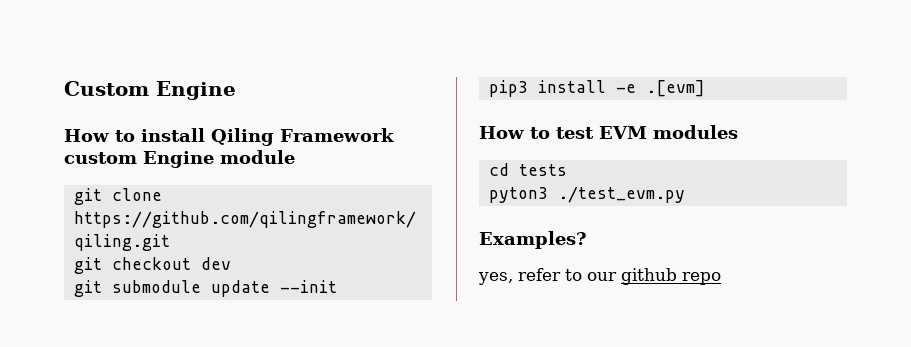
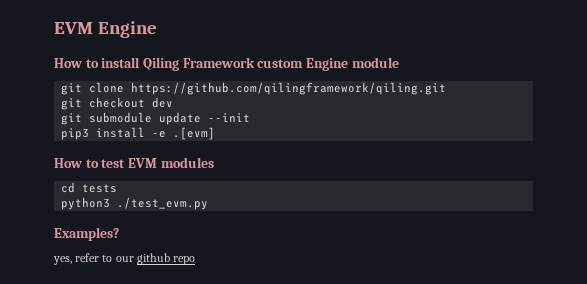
[64,81,149,96] Custom -> [54,22,93,34] EVM
[488,187,548,203] pyton3 -> [61,197,111,210] python3

